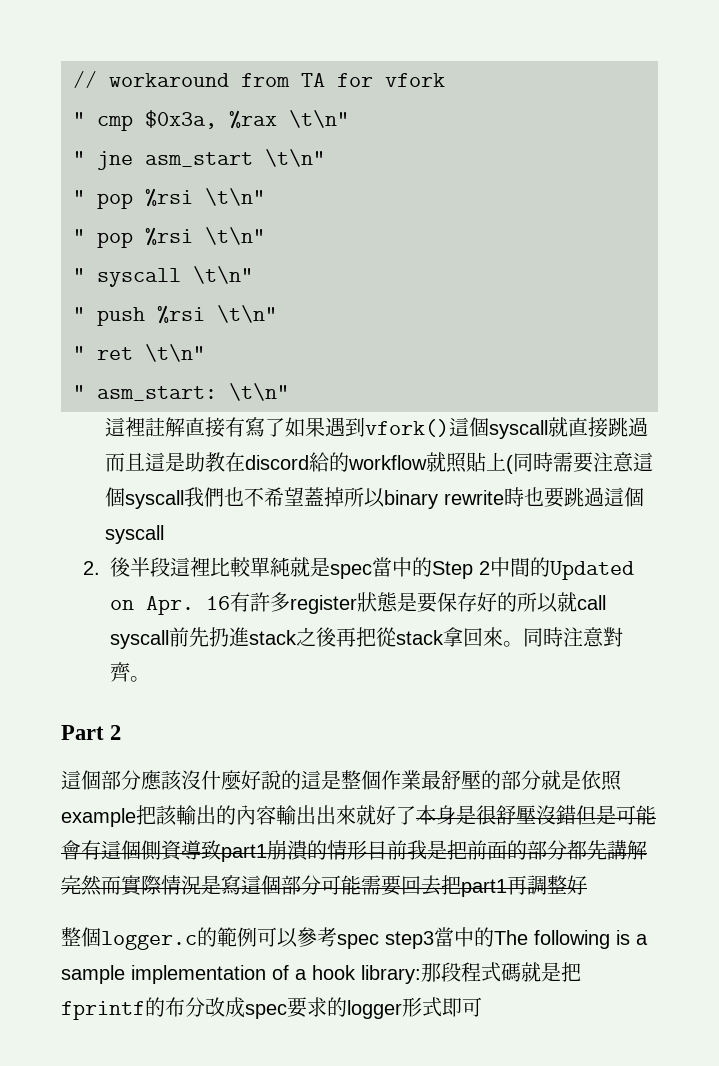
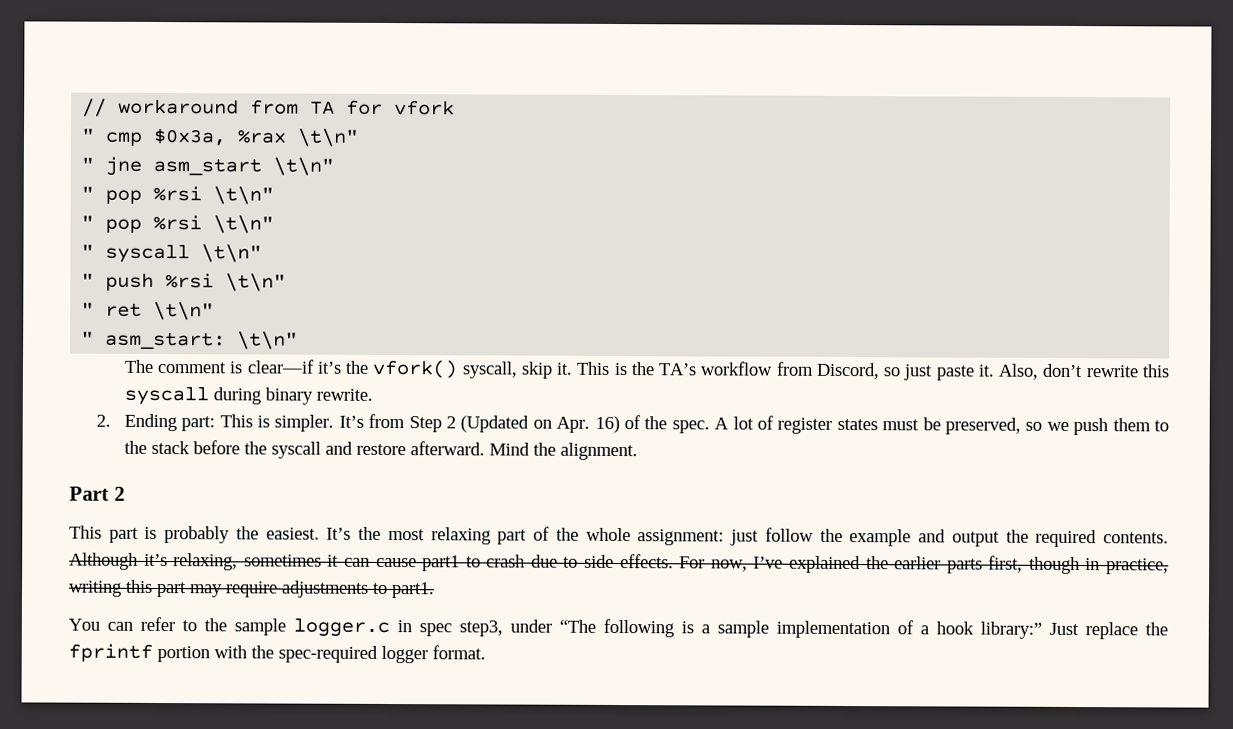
[105,417,649,439] [105,452,654,474] [105,487,645,509] [105,525,165,544] [83,557,635,580] [110,592,607,615] [110,627,624,649] [110,662,151,682] [61,725,122,740] [61,770,622,791] [61,805,656,827] [61,840,647,862] [61,875,587,897] [61,927,528,950] 這裡註解直接有寫了如果遇到vfork()這個syscall就直接跳過而且這是助教在discord給的workflow就照貼上(同時需要注意這個syscall我們也不希望蓋掉所以binary rewrite時也要跳過這個syscall // 2.後半段這裡比較單純就是spec當中的Step 2中間的Updated on Apr. 16有許多register狀態是要保存好的所以就call syscall前先扔進stack之後再把從stack拿回來。同時注意對齊。 // Part 2 // 這個部分應該沒什麼好說的這是整個作業最舒壓的部分就是依照example把該輸出的內容輸出出來就好了本身是很舒壓沒錯但是可能會有這個側資導致part1崩潰的情形目前我是把前面的部分都先講解完然而實際情況是寫這個部分可能需要回去把part1再調整好 // 整個logger.c的範例可以參考spec step3當中的The -> [123,359,1170,381] [123,385,373,406] [96,413,1170,436] [123,440,638,461] [69,486,125,501] [69,525,1169,548] [69,552,1170,575] [68,579,435,599] [68,616,596,638] The comment is clear—if it’s the vfork() syscall, skip it. This is the TA’s workflow from Discord, so just paste it. Also, don’t rewrite this syscall during binary rewrite. // 2. Ending part: This is simpler. It’s from Step 2 (Updated on Apr. 16) of the spec. A lot of register states must be preserved, so we push them to the stack before the syscall and restore afterward. Mind the alignment. // Part 2 // This part is probably the easiest. It’s the most relaxing part of the whole assignment: just follow the example and output the required contents. Although it’s relaxing, sometimes it can cause part1 to crash due to side effects. For now, I’ve explained the earlier parts first, though in practice, writing this part may require adjustments to part1. // You can refer to the sample logger.c in spec step3, under “The
[361,962,581,984] [61,997,482,1020] library:那段程式碼就是把fprintf的布分改成spec要求的logger形式即可 -> [980,621,1168,640] [68,643,486,664] library:” Just replace the fprintf portion with the spec-required logger format.

